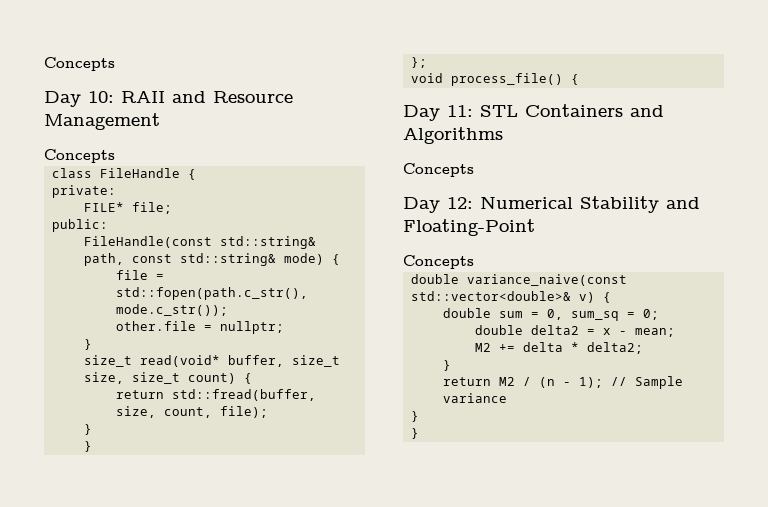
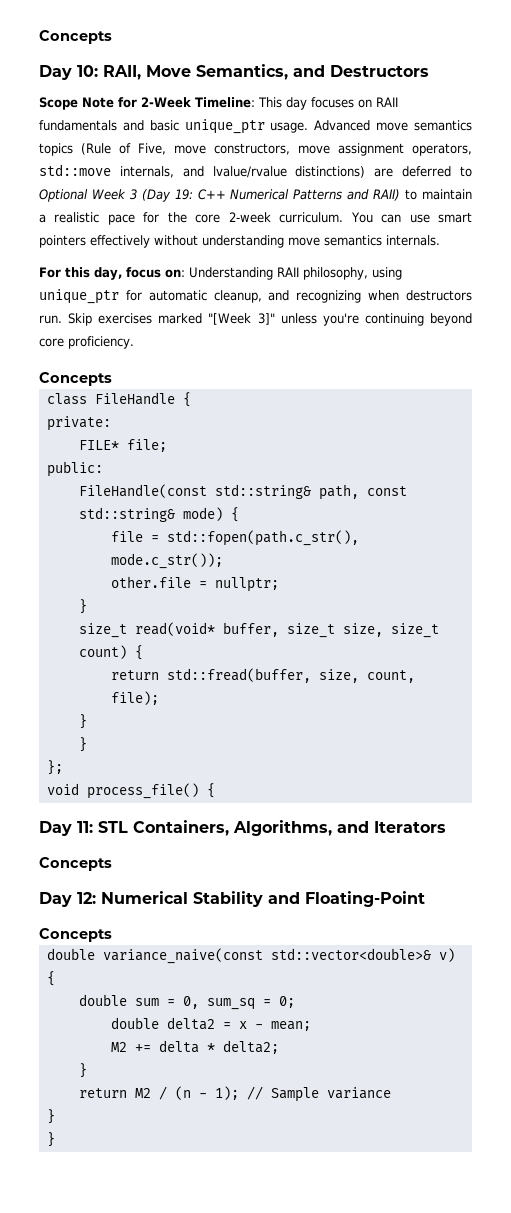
[121,91,293,103] [44,113,160,130] RAII and Resource Management -> [103,64,429,80] [39,97,398,110] [39,119,472,134] [39,143,472,156] [39,164,472,178] [39,189,473,202] [39,212,473,225] [39,235,440,248] [39,267,402,280] [39,289,472,304] [39,313,472,326] [39,336,134,349] RAII, Move Semantics, and Destructors // Scope Note for 2-Week Timeline: This day focuses on RAII fundamentals and basic unique_ptr usage. Advanced move semantics topics (Rule of Five, move constructors, move assignment operators, std::move internals, and lvalue/rvalue distinctions) are deferred to Optional Week 3 (Day 19: C++ Numerical Patterns and RAII) to maintain a realistic pace for the core 2-week curriculum. You can use smart pointers effectively without understanding move semantics internals. // For this day, focus on: Understanding RAII philosophy, using unique_ptr for automatic cleanup, and recognizing when destructors run. Skip exercises marked "[Week 3]" unless you're continuing beyond core proficiency.
[525,104,664,117] [403,127,503,144] Containers and Algorithms -> [133,820,446,836] Containers, Algorithms, and Iterators

